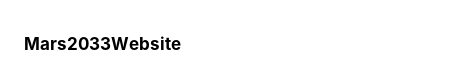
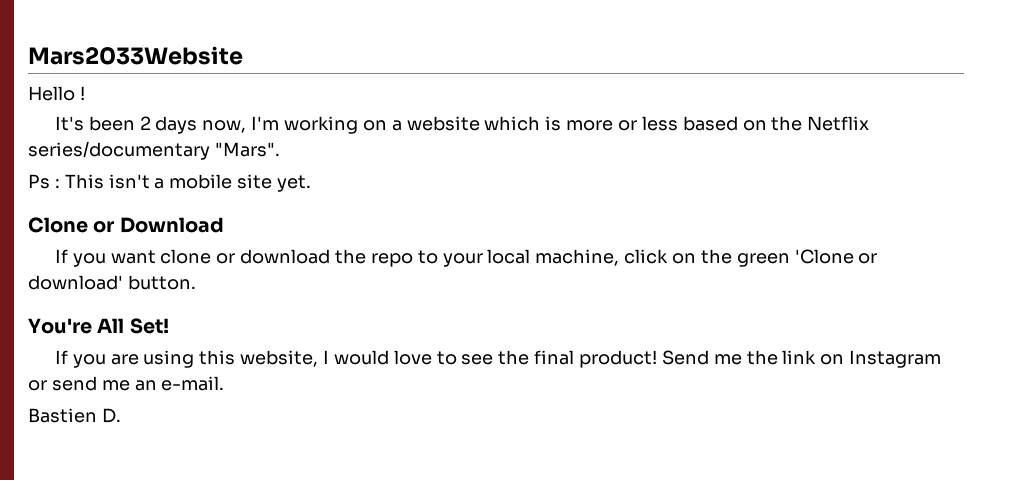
(181, 43) none -> [28,86,85,101] [54,116,870,134] [28,141,280,160] [28,174,312,192] [28,217,224,233] [54,249,878,267] [28,275,196,290] [28,318,169,334] [54,350,942,368] [28,376,225,391] [28,408,121,423] // Hello ! // It's been 2 days now, I'm working on a website which is more or less based on the Netflix series/documentary "Mars". // Ps : This isn't a mobile site yet. // Clone or Download // If you want clone or download the repo to your local machine, click on the green 'Clone or download' button. // You're All Set! // If you are using this website, I would love to see the final product! Send me the link on Instagram or send me an e-mail. // Bastien D.

